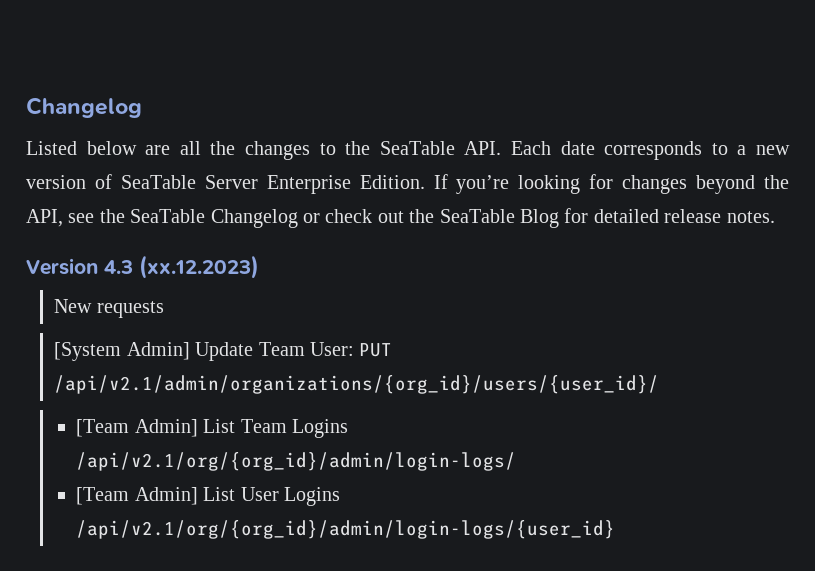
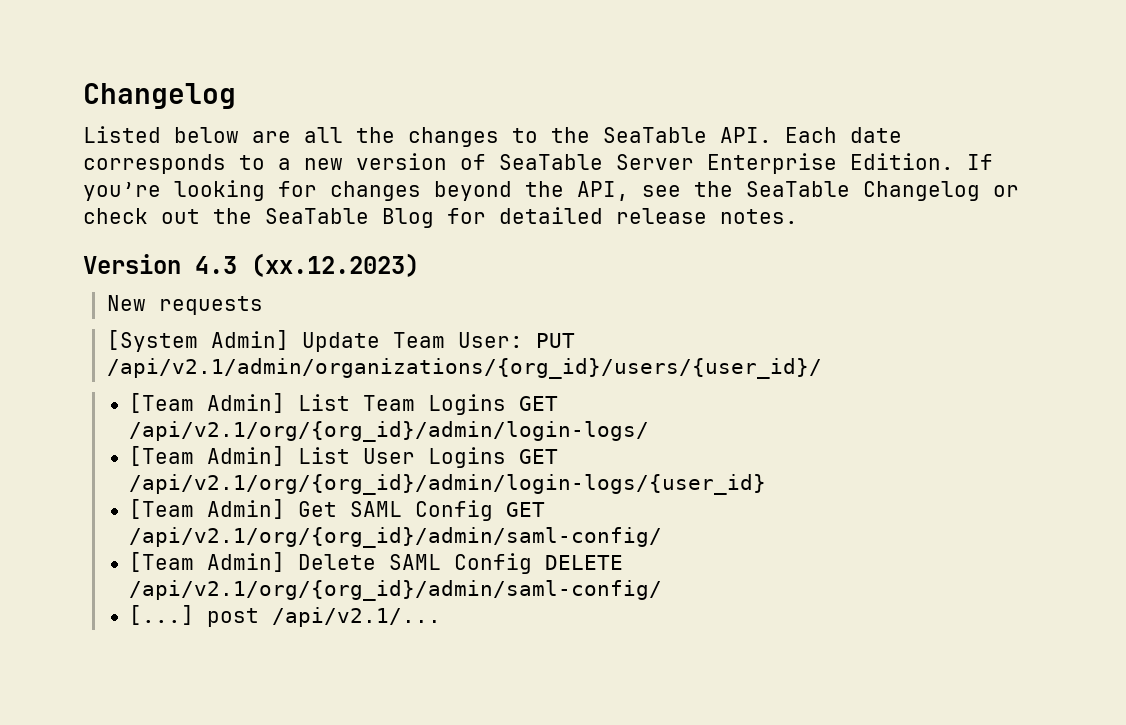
(349, 428) none -> [519,396,559,411] GET
(341, 496) none -> [519,449,559,464] GET
(616, 529) none -> [129,499,546,521] [129,527,663,548] [129,552,624,574] [129,580,663,601] [129,605,442,627] // [Team Admin] Get SAML Config GET /api/v2.1/org/{org_id}/admin/saml-config/ // [Team Admin] Delete SAML Config DELETE /api/v2.1/org/{org_id}/admin/saml-config/ // [...] post /api/v2.1/...

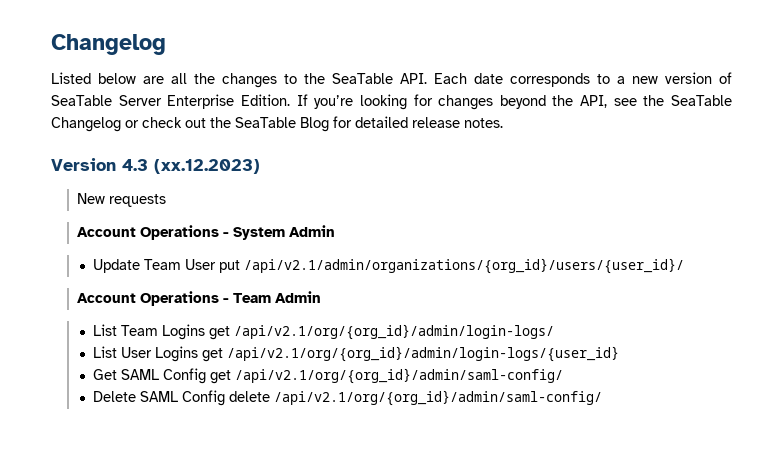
[106,330,575,352] [106,358,822,379] [129,393,286,413] [System Admin] Update Team User: PUT /api/v2.1/admin/organizations/{org_id}/users/{user_id}/ // [Team Admin] -> [76,225,335,240] [92,258,684,274] [76,291,321,306] Account Operations - System Admin // Update Team User put /api/v2.1/admin/organizations/{org_id}/users/{user_id}/ // Account Operations - Team Admin //
[519,396,559,411] GET -> [208,326,230,340] get
[129,446,286,466] [Team Admin] -> (554, 332) none
[519,449,559,464] GET -> [201,348,223,362] get
[129,499,286,519] [Team Admin] -> (619, 354) none
[506,502,546,517] [129,527,663,548] [129,552,286,572] GET /api/v2.1/org/{org_id}/admin/saml-config/ // [Team Admin] -> [209,368,563,384] get /api/v2.1/org/{org_id}/admin/saml-config/ //
[545,555,624,570] [129,580,663,601] [129,605,442,627] DELETE /api/v2.1/org/{org_id}/admin/saml-config/ // [...] post /api/v2.1/... -> [228,390,602,406] delete /api/v2.1/org/{org_id}/admin/saml-config/

